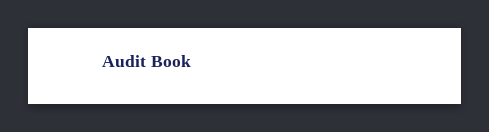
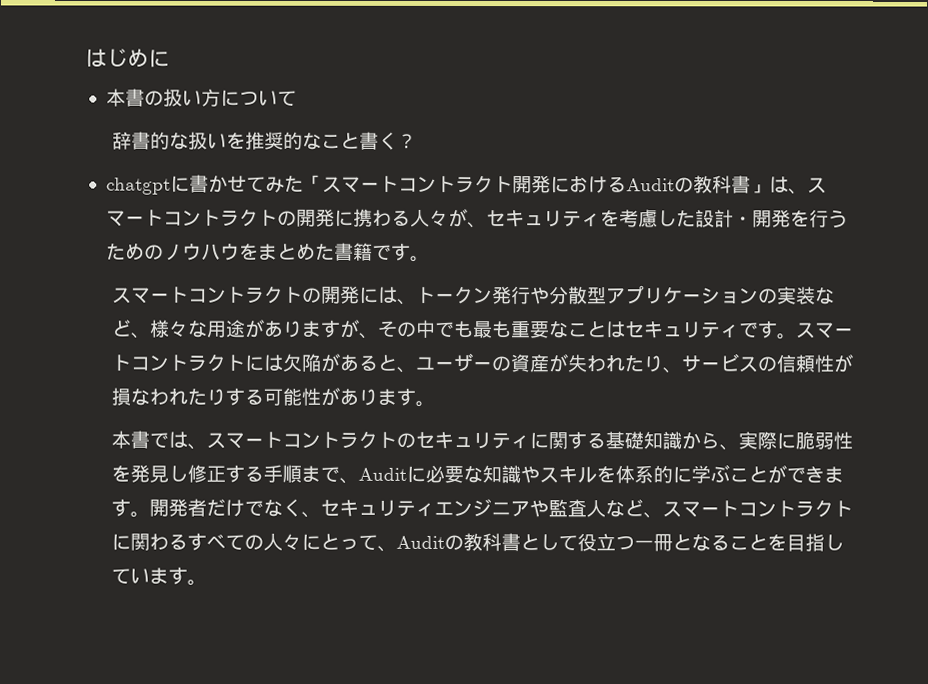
[102,55,191,67] Audit Book -> [85,48,170,68] [105,88,297,107] [111,131,417,150] [105,174,827,195] [105,208,848,229] [105,242,430,262] [111,285,835,305] [111,319,854,340] [110,352,853,374] [110,387,435,407] [110,430,853,451] [110,464,844,484] [110,498,853,519] [110,532,844,552] [110,566,207,586] はじめに // 本書の扱い方について // 辞書的な扱いを推奨的なこと書く？ // chatgptに書かせてみた「スマートコントラクト開発におけるAuditの教科書」は、スマートコントラクトの開発に携わる人々が、セキュリティを考慮した設計・開発を行うためのノウハウをまとめた書籍です。 // スマートコントラクトの開発には、トークン発行や分散型アプリケーションの実装など、様々な用途がありますが、その中でも最も重要なことはセキュリティです。スマートコントラクトには欠陥があると、ユーザーの資産が失われたり、サービスの信頼性が損なわれたりする可能性があります。 // 本書では、スマートコントラクトのセキュリティに関する基礎知識から、実際に脆弱性を発見し修正する手順まで、Auditに必要な知識やスキルを体系的に学ぶことができます。開発者だけでなく、セキュリティエンジニアや監査人など、スマートコントラクトに関わるすべての人々にとって、Auditの教科書として役立つ一冊となることを目指しています。

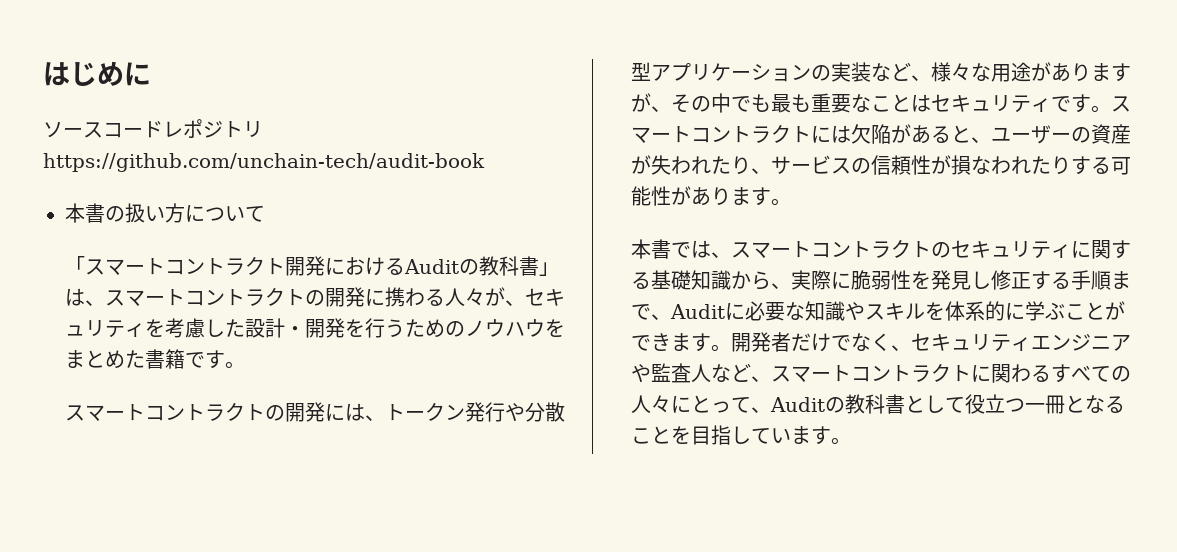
(170, 58) none -> [43,119,263,138] [43,153,485,172] // ソースコードレポジトリhttps://github.com/unchain-tech/audit-book
[111,131,417,150] [105,174,304,195] 辞書的な扱いを推奨的なこと書く？ // chatgptに書かせてみた -> (265, 214) none

